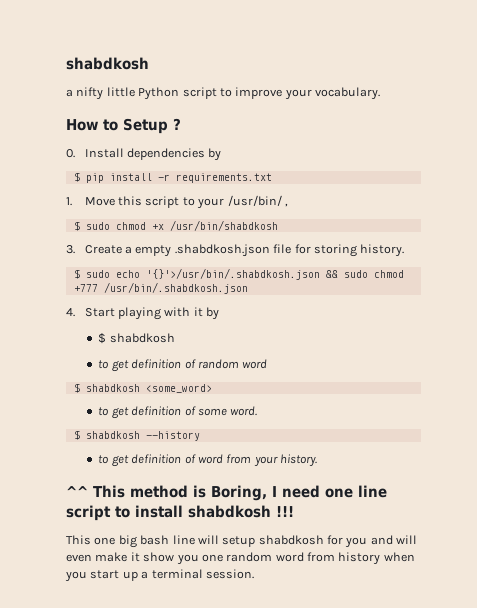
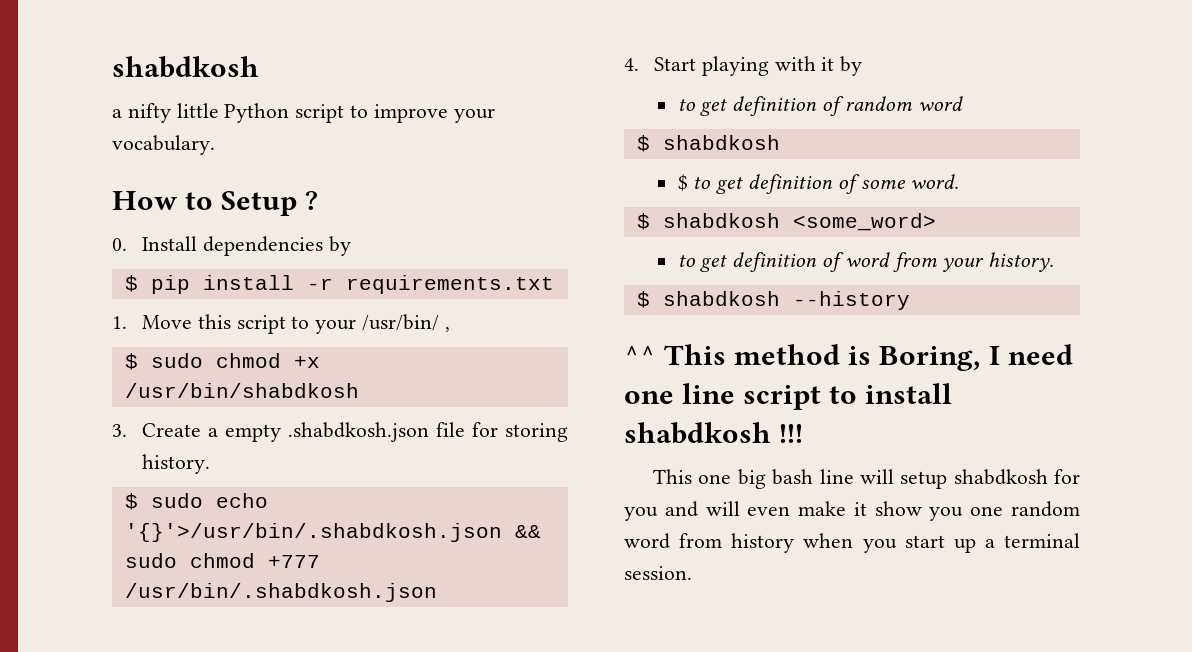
[98,333,175,344] // $ shabdkosh -> (863, 66) none
[145,384,212,393] <some_word> // -> [677,174,688,191] // $
[145,431,200,441] --history -> [792,213,936,231] <some_word>
(318, 460) none -> [636,291,910,310] // $ shabdkosh --history

